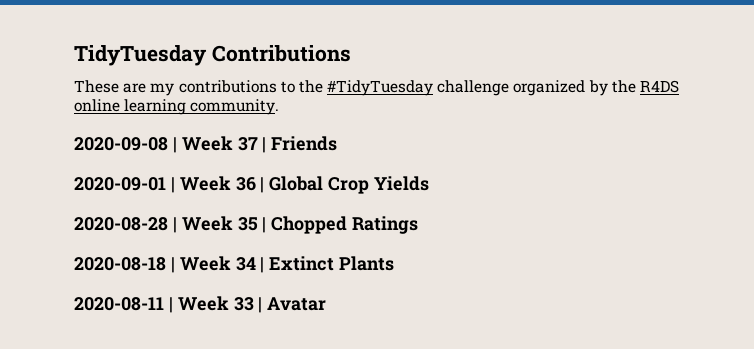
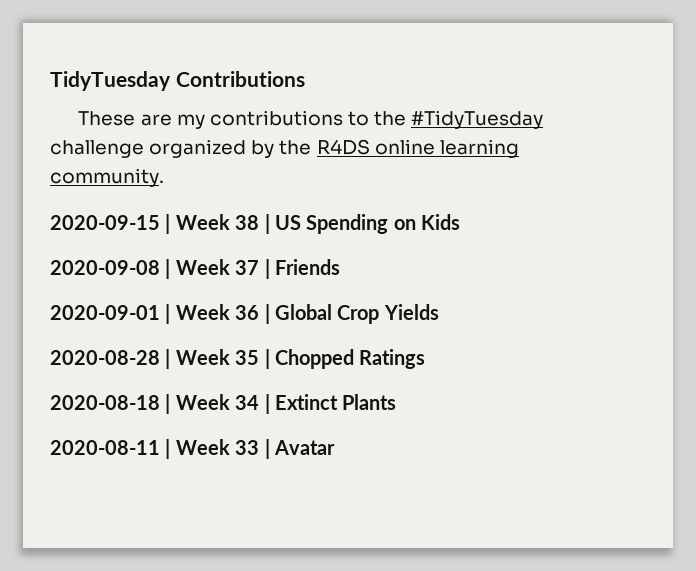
(280, 107) none -> [50,214,461,234] // 2020-09-15 | Week 38 | US Spending on Kids

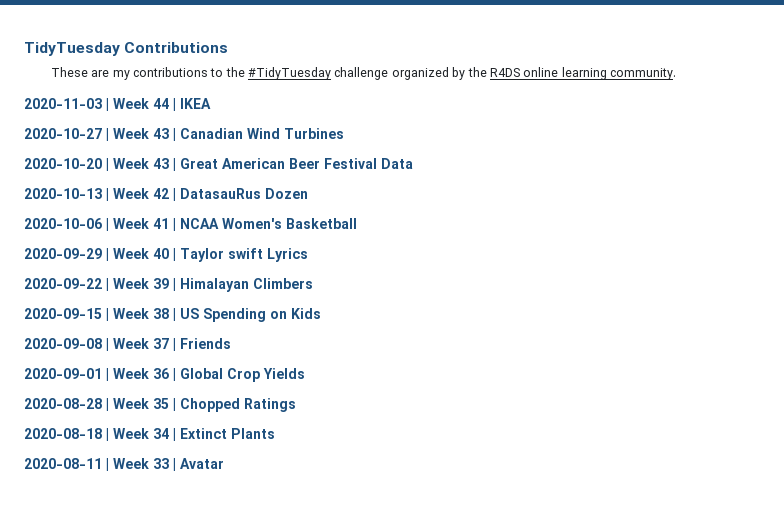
(164, 177) none -> [24,98,211,111] [24,128,344,141] [24,158,413,171] [24,188,308,201] [24,218,357,231] [24,248,308,262] [24,278,313,292] // 2020-11-03 | Week 44 | IKEA // 2020-10-27 | Week 43 | Canadian Wind Turbines // 2020-10-20 | Week 43 | Great American Beer Festival Data // 2020-10-13 | Week 42 | DatasauRus Dozen // 2020-10-06 | Week 41 | NCAA Women's Basketball // 2020-09-29 | Week 40 | Taylor swift Lyrics // 2020-09-22 | Week 39 | Himalayan Climbers

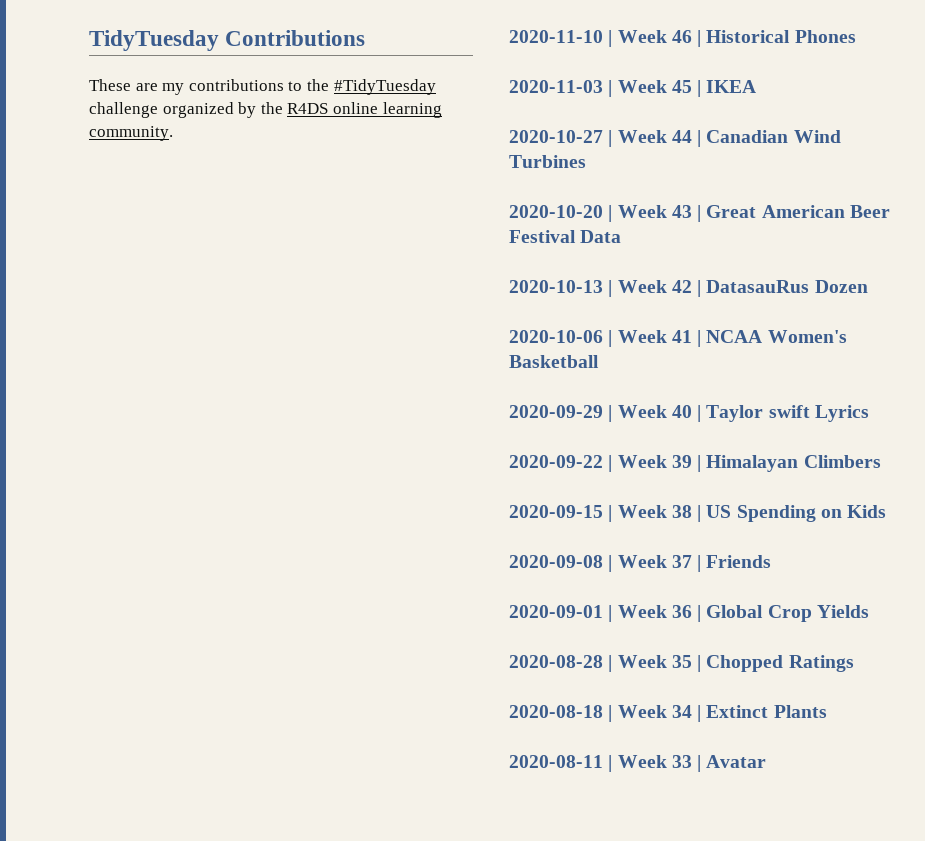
(677, 74) none -> [509,30,856,47] // 2020-11-10 | Week 46 | Historical Phones
[153,98,169,109] 44 -> [671,80,692,93] 45
[153,128,169,139] 43 -> [671,130,692,143] 44

